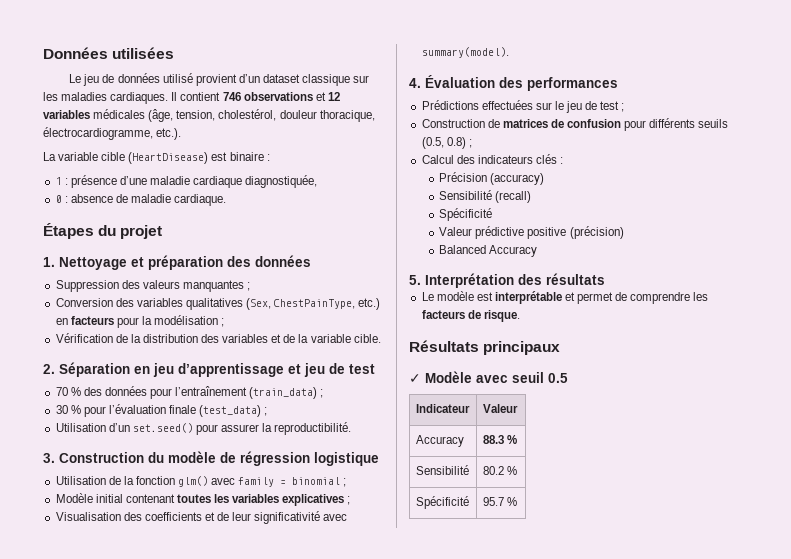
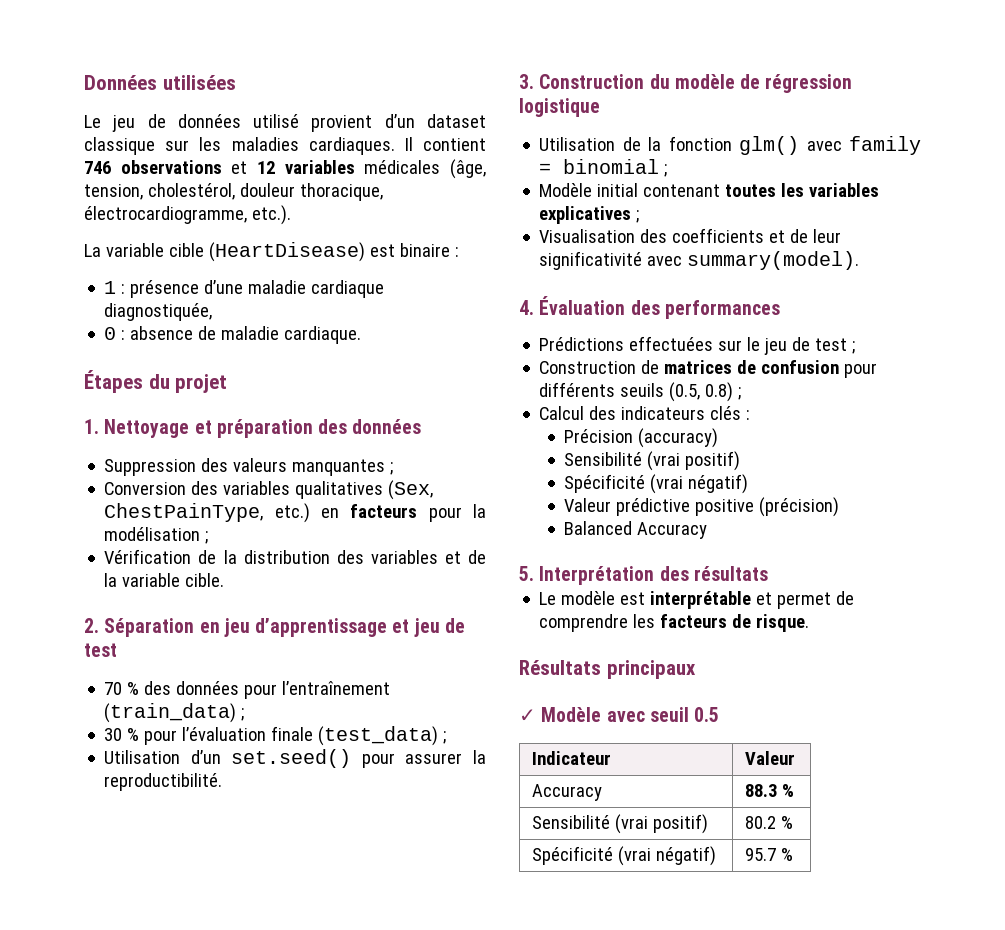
[495,191,532,203] [439,208,493,221] (recall) // Spécificité -> [647,451,741,471] [564,474,749,494] (vrai positif) // Spécificité (vrai négatif)
(469, 470) none -> [614,814,708,834] (vrai positif)
(469, 502) none -> [617,846,716,866] (vrai négatif)

